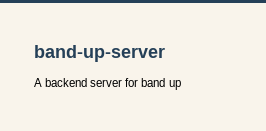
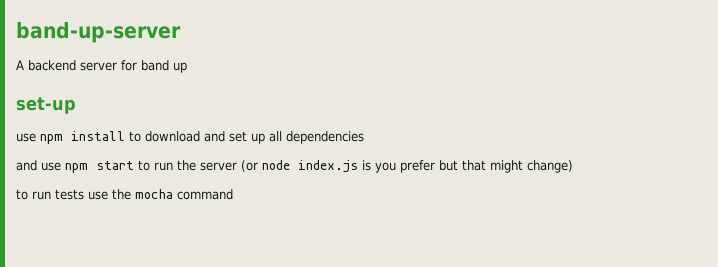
(181, 85) none -> [16,97,76,114] [16,131,364,144] [16,160,573,173] [16,189,233,200] // set-up // use npm install to download and set up all dependencies // and use npm start to run the server (or node index.js is you prefer but that might change) // to run tests use the mocha command

